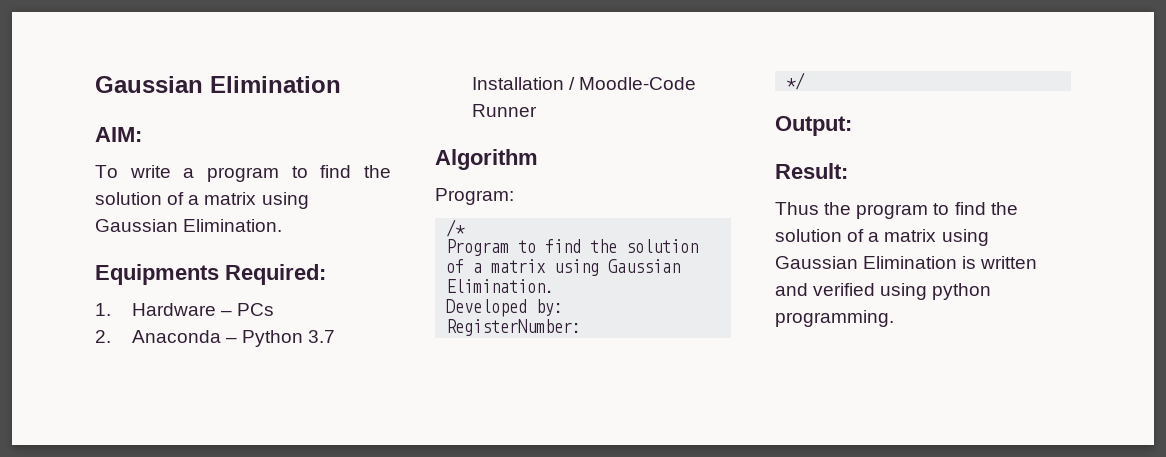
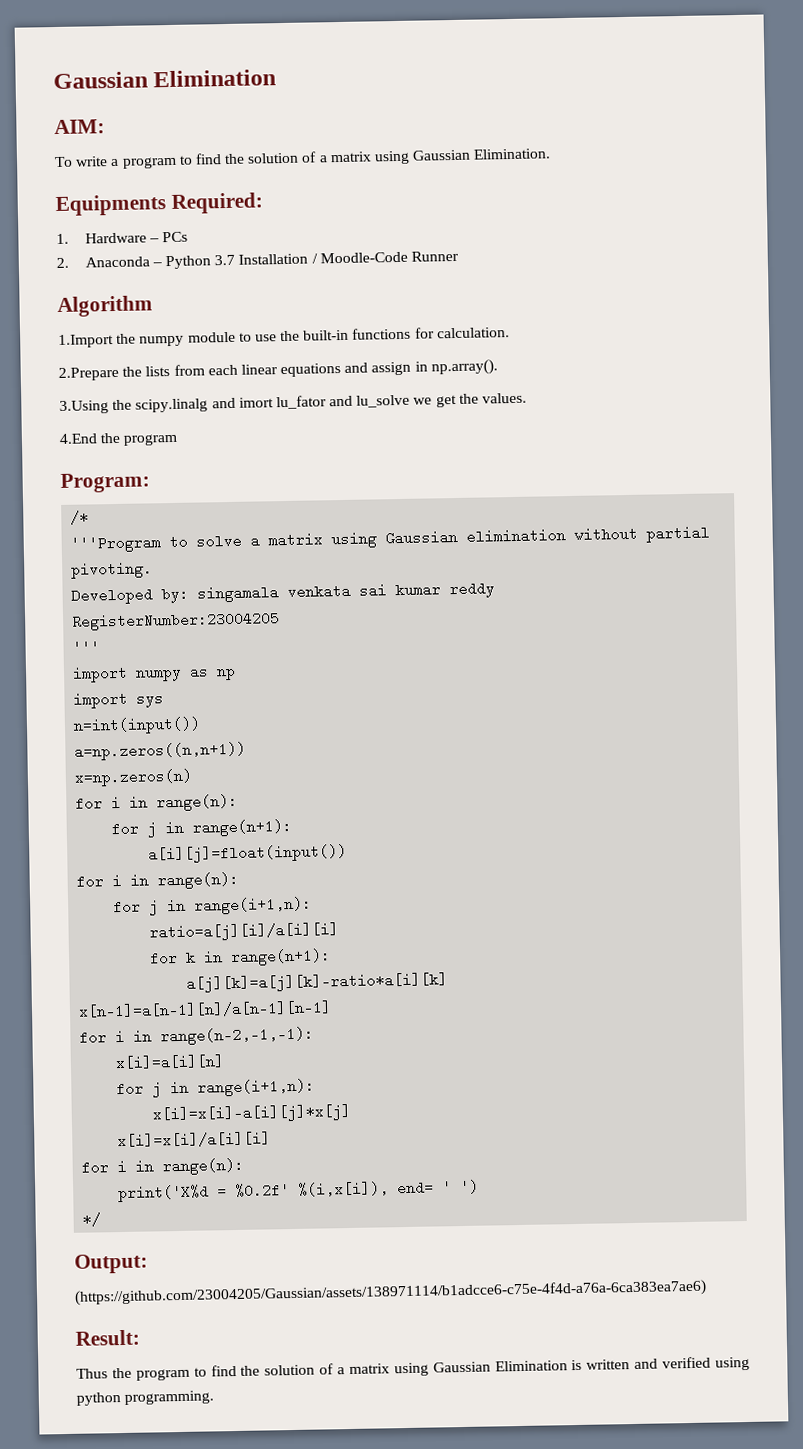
[435,188,514,205] [446,219,466,237] [446,239,699,256] [446,259,681,276] [446,279,555,293] [446,299,564,317] [446,319,582,336] Program: // /* // Program to find the solution of a matrix using Gaussian Elimination. // Developed by: // RegisterNumber: -> [58,327,510,348] [58,359,498,381] [59,392,528,414] [59,432,179,446] [60,472,150,493] [70,510,90,525] [70,525,711,553] [71,561,154,579] [71,581,496,605] [72,611,281,631] [72,640,101,655] [72,664,237,683] [73,692,165,709] [73,716,202,735] [74,741,247,761] [74,768,194,787] [75,793,239,812] [111,818,293,838] [148,843,348,864] [76,871,240,890] [113,896,313,916] [149,922,340,942] [149,948,332,967] [186,972,449,993] [78,1000,333,1019] [79,1026,315,1046] [115,1054,226,1071] [116,1078,316,1098] [152,1103,352,1124] [117,1131,272,1149] [81,1157,245,1176] [118,1179,480,1203] 1.Import the numpy module to use the built-in functions for calculation. // 2.Prepare the lists from each linear equations and assign in np.array(). // 3.Using the scipy.linalg and imort lu_fator and lu_solve we get the values. // 4.End the program // Program: // /* // '''Program to solve a matrix using Gaussian elimination without partial pivoting. // Developed by: singamala venkata sai kumar reddy // RegisterNumber:23004205 // ''' // import numpy as np // import sys // n=int(input()) // a=np.zeros((n,n+1)) // x=np.zeros(n) // for i in range(n): // for j in range(n+1): // a[i][j]=float(input()) // for i in range(n): // for j in range(i+1,n): // ratio=a[j][i]/a[i][i] // for k in range(n+1): // a[j][k]=a[j][k]-ratio*a[i][k] // x[n-1]=a[n-1][n]/a[n-1][n-1] // for i in range(n-2,-1,-1): // x[i]=a[i][n] // for j in range(i+1,n): // x[i]=x[i]-a[i][j]*x[j] // x[i]=x[i]/a[i][i] // for i in range(n): // print('X%d = %0.2f' %(i,x[i]), end= ' ')
(852, 126) none -> [74,1279,707,1306] // (https://github.com/23004205/Gaussian/assets/138971114/b1adcce6-c75e-4f4d-a76a-6ca383ea7ae6)

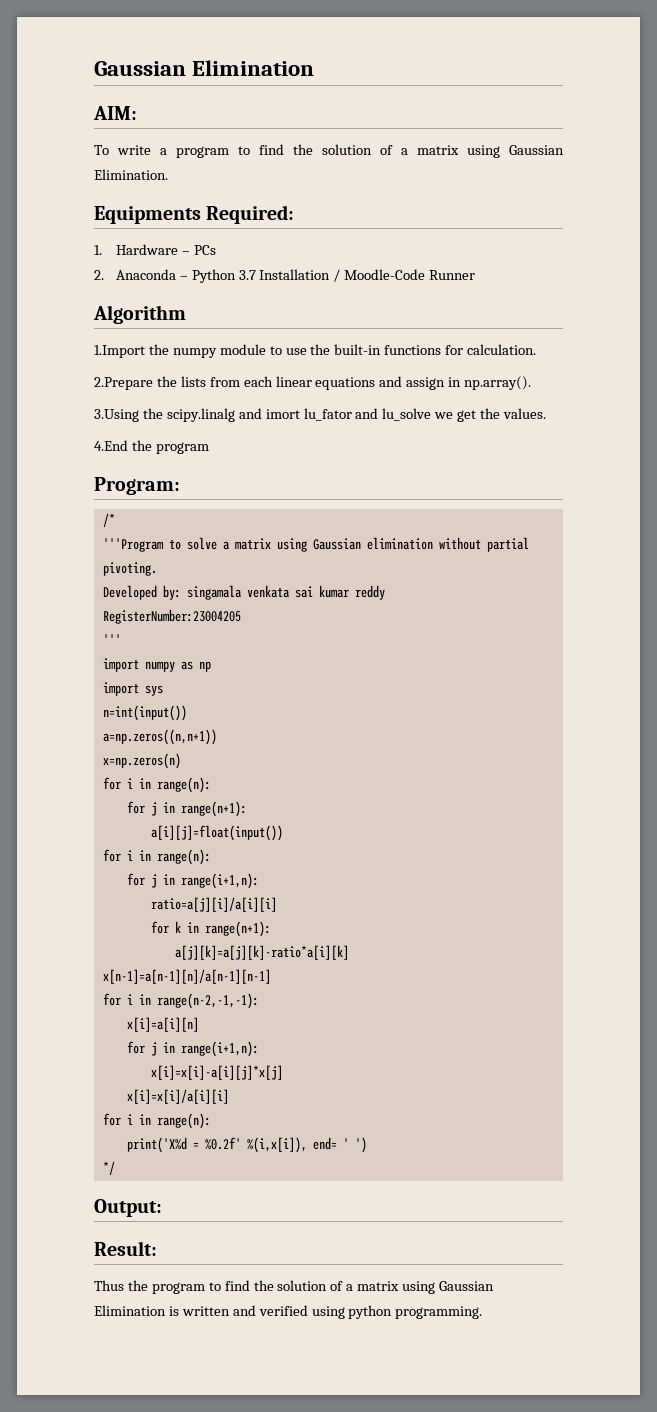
[74,1279,707,1306] // (https://github.com/23004205/Gaussian/assets/138971114/b1adcce6-c75e-4f4d-a76a-6ca383ea7ae6) -> (162, 1208) none

